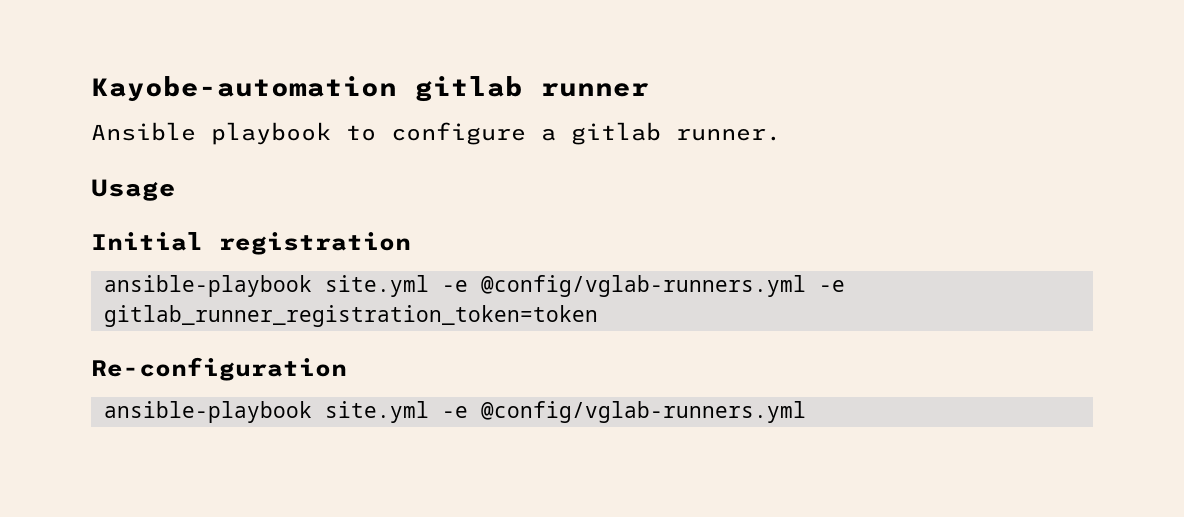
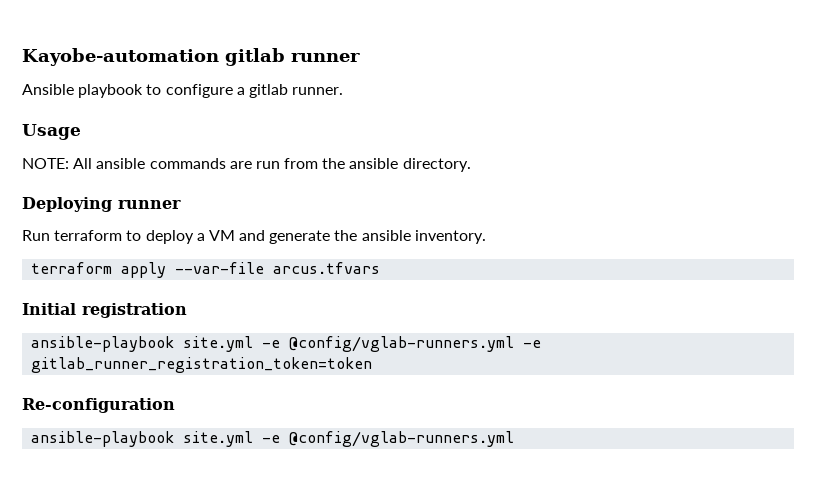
(176, 190) none -> [22,158,471,172] [22,197,181,212] [22,230,486,244] [31,262,381,278] // NOTE: All ansible commands are run from the ansible directory. // Deploying runner // Run terraform to deploy a VM and generate the ansible inventory. // terraform apply --var-file arcus.tfvars

